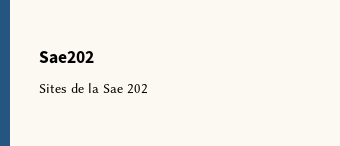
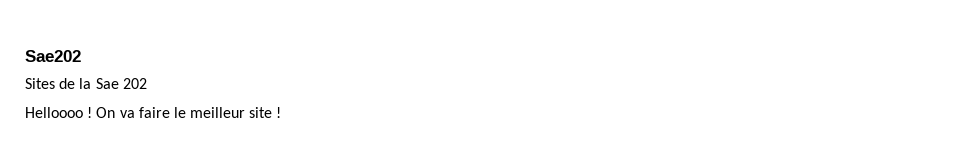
(148, 89) none -> [25,107,282,118] // Helloooo ! On va faire le meilleur site !

